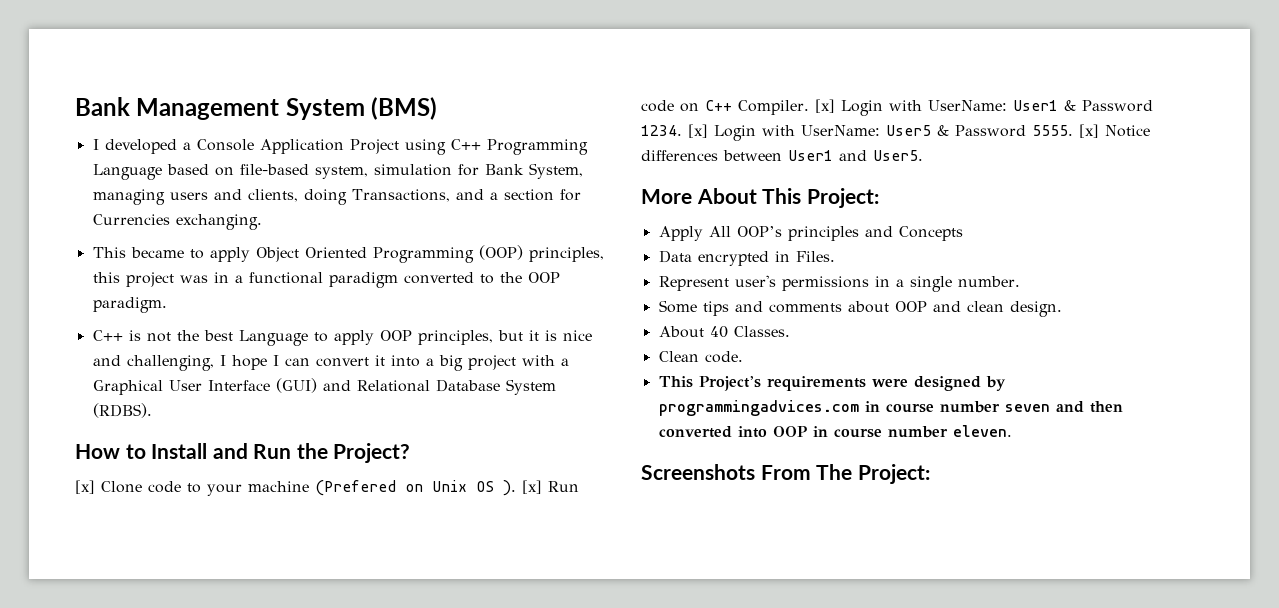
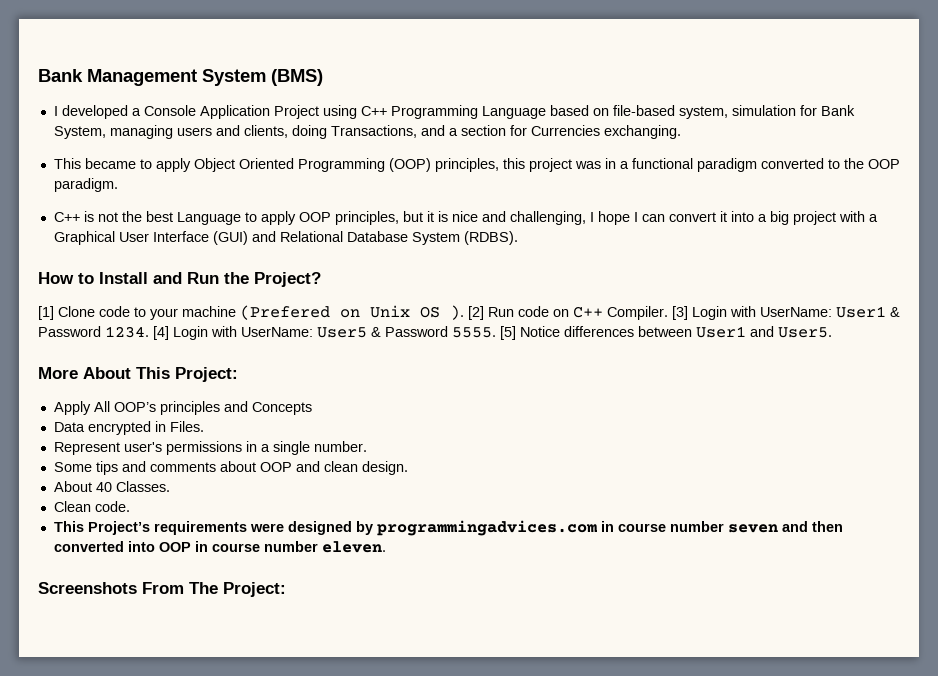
[75,480,95,494] [x] -> [38,306,54,320] [1]
[522,480,542,494] [x] -> [468,306,484,320] [2]
[814,99,835,113] [x] -> [672,306,688,320] [3]
[688,124,708,138] [x] -> [153,326,169,340] [4]
[1079,124,1099,138] [x] -> [500,326,516,340] [5]

